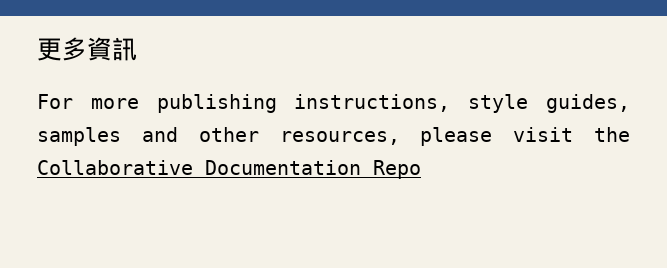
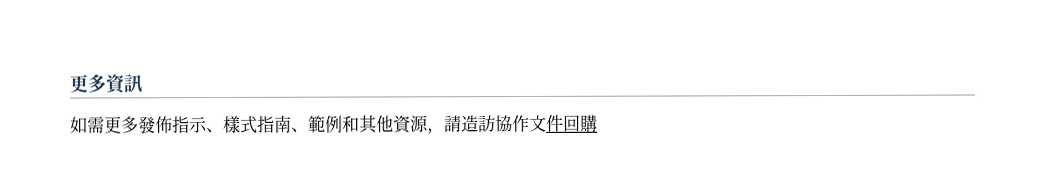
[37,94,630,113] [37,127,630,146] [37,160,421,179] For more publishing instructions, style guides, samples and other resources, please visit the Collaborative Documentation Repo -> [70,114,598,135] 如需更多發佈指示、樣式指南、範例和其他資源，請造訪協作文件回購

